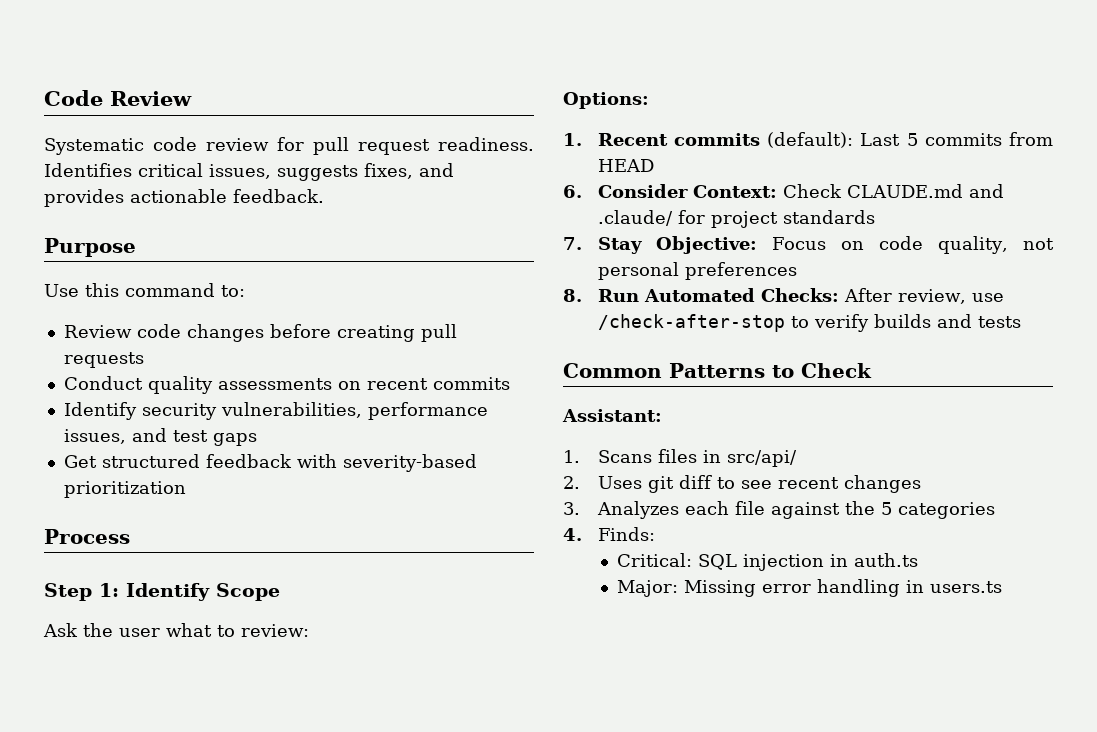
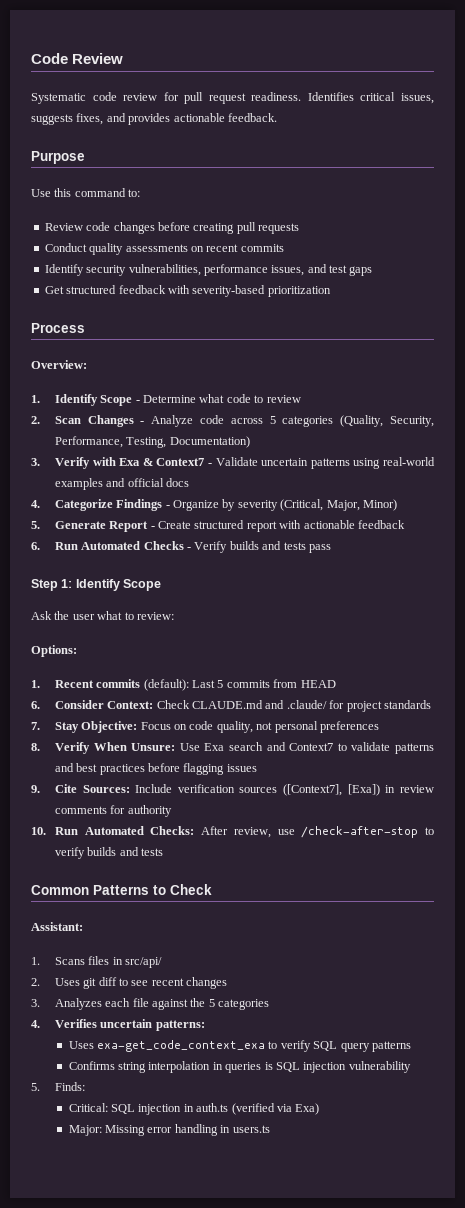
(130, 536) none -> [31,360,87,369] [31,394,301,406] [31,415,434,427] [54,436,250,448] [31,457,435,469] [54,478,190,490] [31,499,397,511] [31,520,405,532] [31,541,331,553] // Overview: // 1. Identify Scope - Determine what code to review // 2. Scan Changes - Analyze code across 5 categories (Quality, Security, Performance, Testing, Documentation) // 3. Verify with Exa & Context7 - Validate uncertain patterns using real-world examples and official docs // 4. Categorize Findings - Organize by severity (Critical, Major, Minor) // 5. Generate Report - Create structured report with actionable feedback // 6. Run Automated Checks - Verify builds and tests pass
(582, 295) none -> [54,742,434,754] [54,763,257,775] [31,784,435,796] [54,805,172,817] [31,827,46,835] Verify When Unsure: Use Exa search and Context7 to validate patterns and best practices before flagging issues // 9. Cite Sources: Include verification sources ([Context7], [Exa]) in review comments for authority // 10.
(582, 534) none -> [54,1019,205,1031] [68,1040,411,1052] [68,1061,411,1073] [31,1083,40,1091] Verifies uncertain patterns: // Uses exa-get_code_context_exa to verify SQL query patterns // Confirms string interpolation in queries is SQL injection vulnerability // 5.
(919, 560) none -> [231,1103,320,1115] (verified via Exa)

